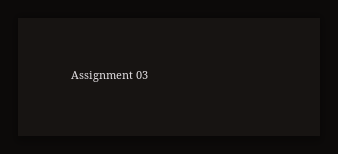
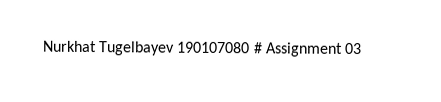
(71, 76) none -> [42,40,263,56] Nurkhat Tugelbayev 190107080 #

